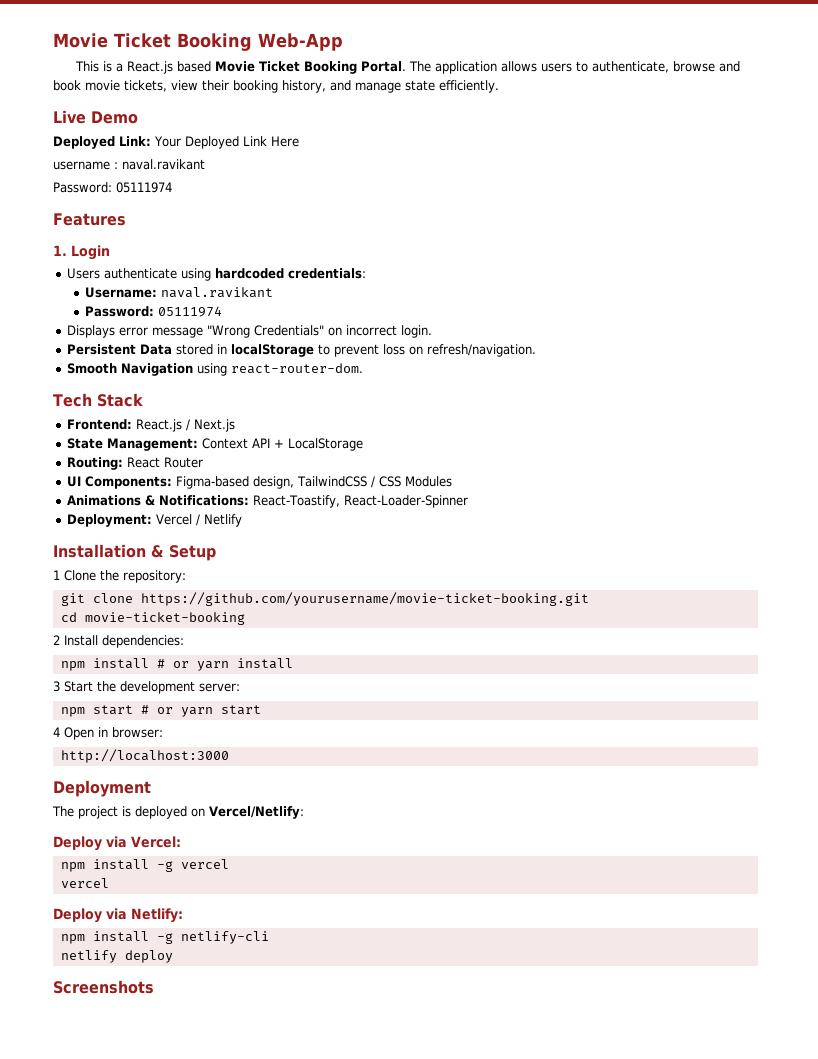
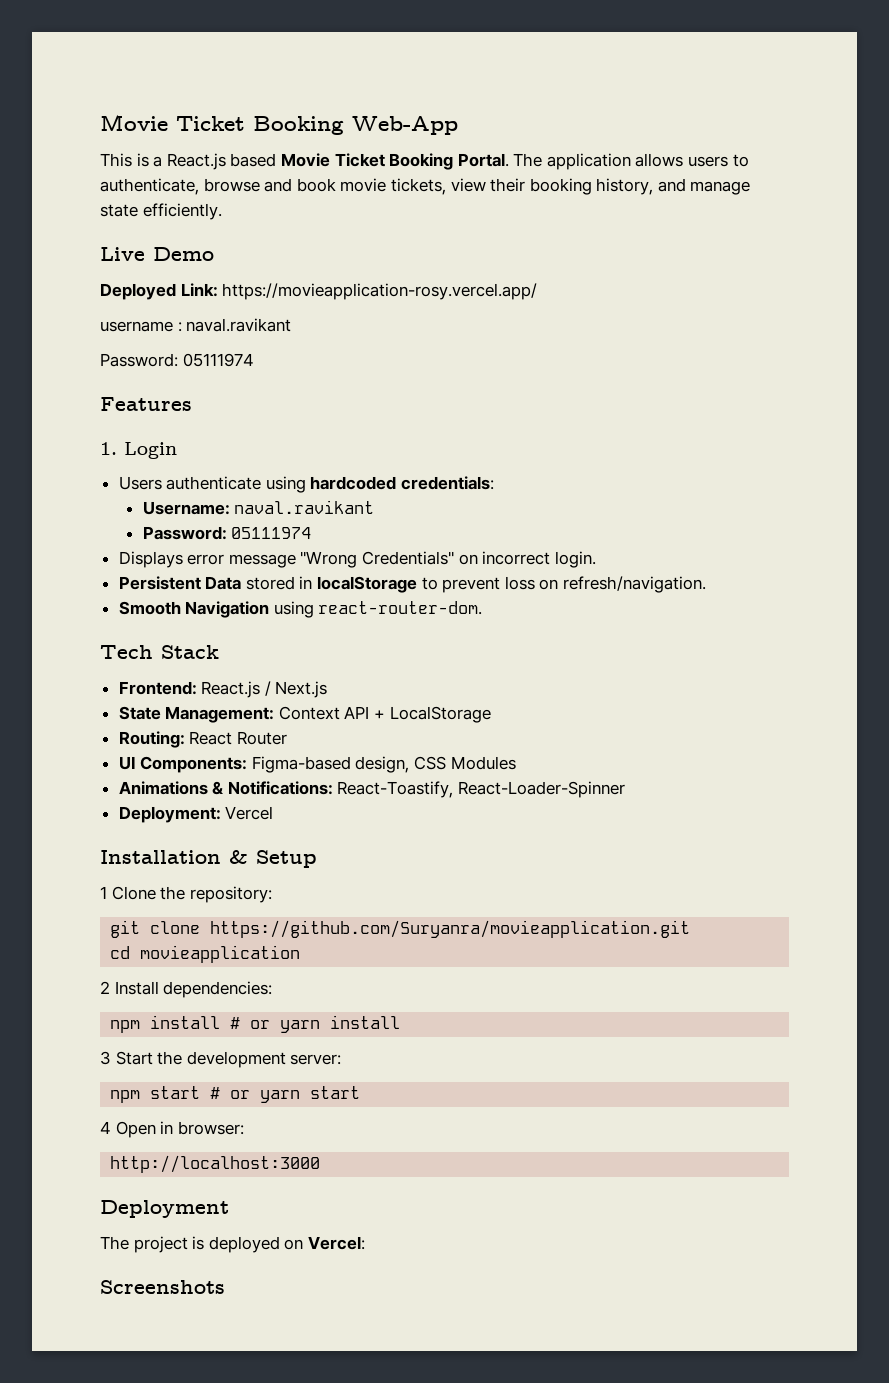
[154,136,299,149] Your Deployed Link Here -> [222,283,538,300] https://movieapplication-rosy.vercel.app/
[296,476,375,488] TailwindCSS / -> (410, 764) none
[195,514,242,527] / Netlify -> (274, 813) none
[140,592,589,606] https://github.com/yourusername/movie-ticket-booking.git -> [210,920,691,938] https://github.com/Suryanra/movieapplication.git
[84,612,245,625] movie-ticket-booking -> [140,945,301,963] movieapplication
[209,806,304,819] [53,836,181,851] [60,859,229,872] [60,878,109,888] [53,908,183,923] [60,931,269,944] [60,950,173,963] Vercel/Netlify: // Deploy via Vercel: // npm install -g vercel // vercel // Deploy via Netlify: // npm install -g netlify-cli // netlify deploy -> [307,1236,365,1250] Vercel:

